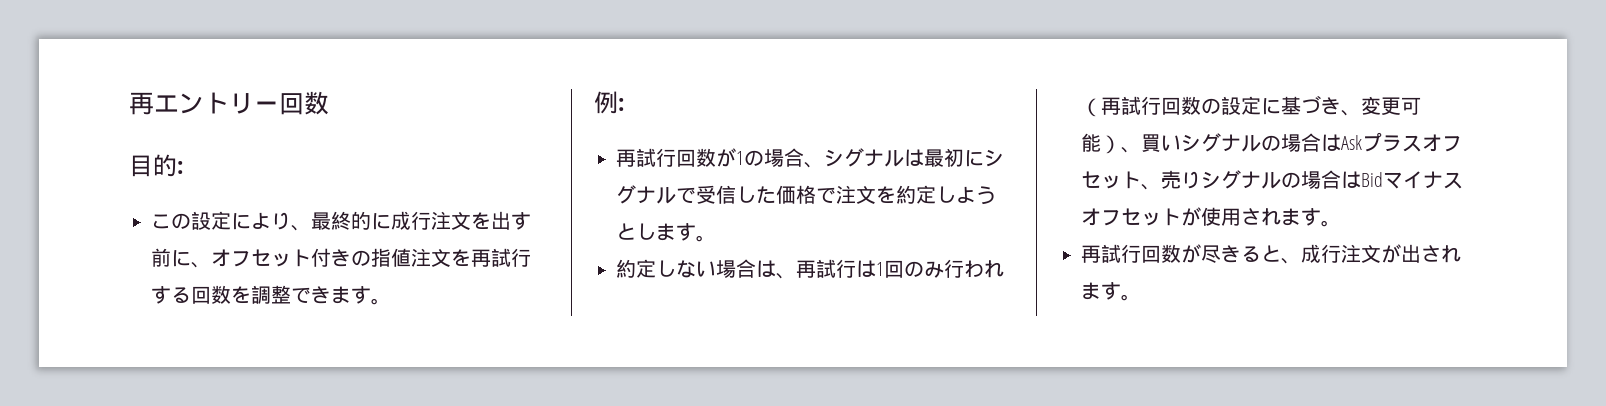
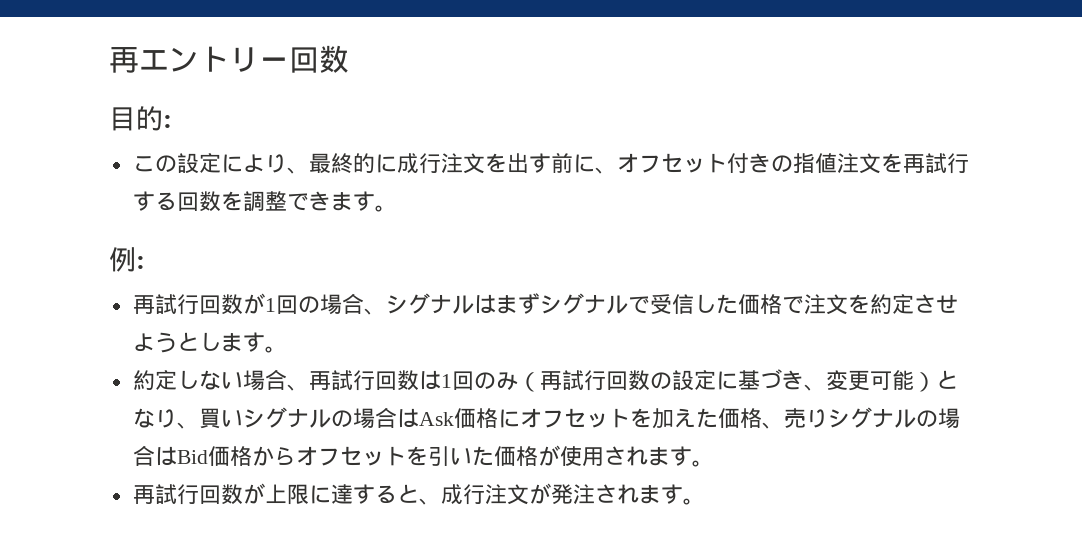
(744, 158) none -> [275,295,298,314] 回
[924,148,984,167] 最初に -> [495,293,540,314] まず
[936,186,956,203] し -> [913,294,958,313] させ
[756,260,776,278] は -> (287, 379) none
(856, 268) none -> [374,370,419,391] 回数
[944,259,1004,278] 行われ -> (518, 381) none
(1121, 144) none -> [935,370,958,389] [132,408,177,428] となり
[1362,132,1462,152] [1081,171,1141,189] プラスオフセット -> [453,408,762,429] 価格にオフセットを加えた価格
[1383,171,1463,189] [1081,208,1181,226] マイナスオフセット -> [207,446,538,466] 価格からオフセットを引いた価格
[1201,245,1241,263] 尽き -> [264,484,375,505] 上限に達す
[1401,244,1421,263] 出 -> [550,484,595,505] 発注

